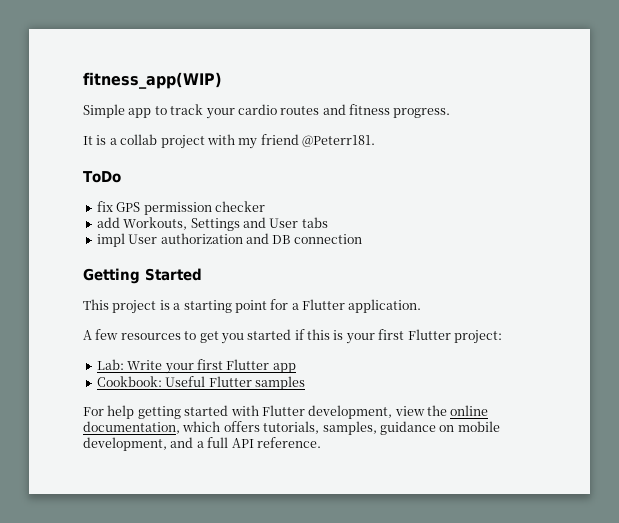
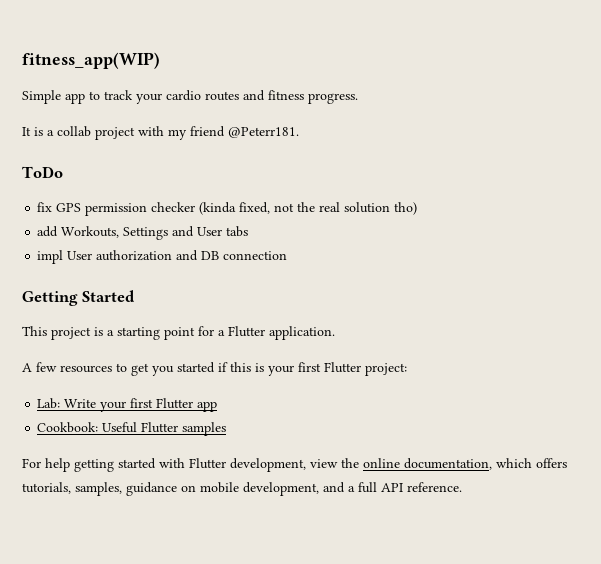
(265, 206) none -> [199,202,418,215] (kinda fixed, not the real solution tho)

